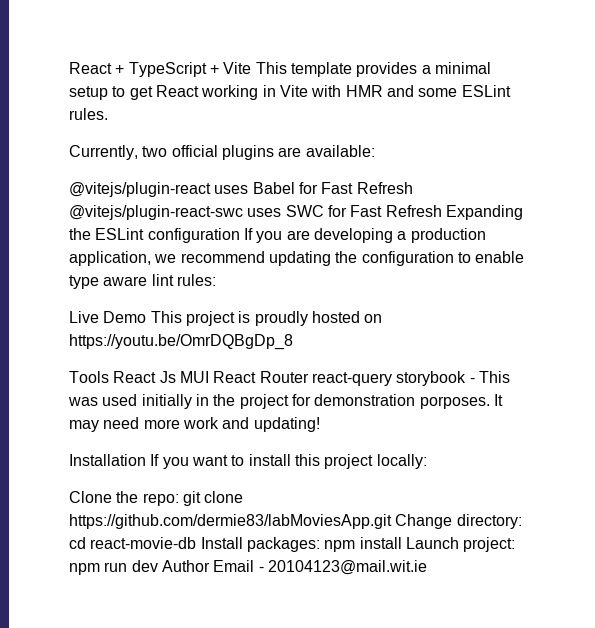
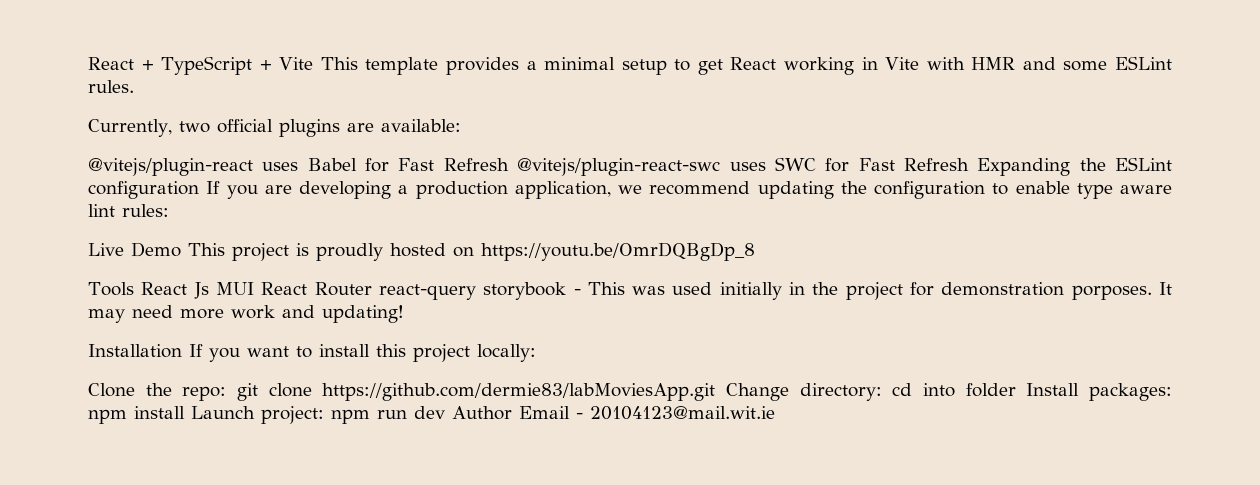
[90,537,197,549] react-movie-db -> [922,383,1016,397] into folder

